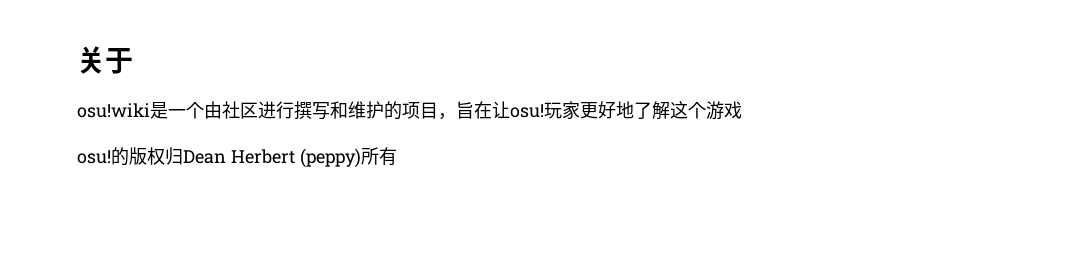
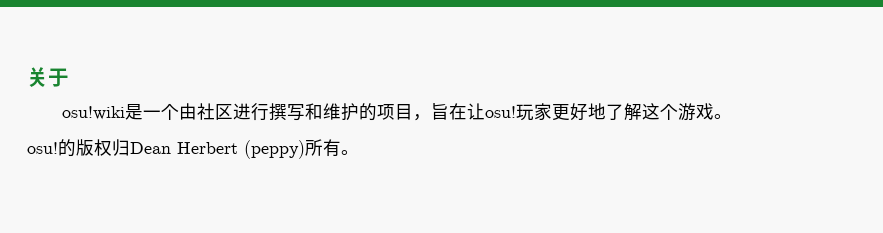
(742, 110) none -> [713,114,732,119] 。
(397, 156) none -> [341,150,359,155] 。

